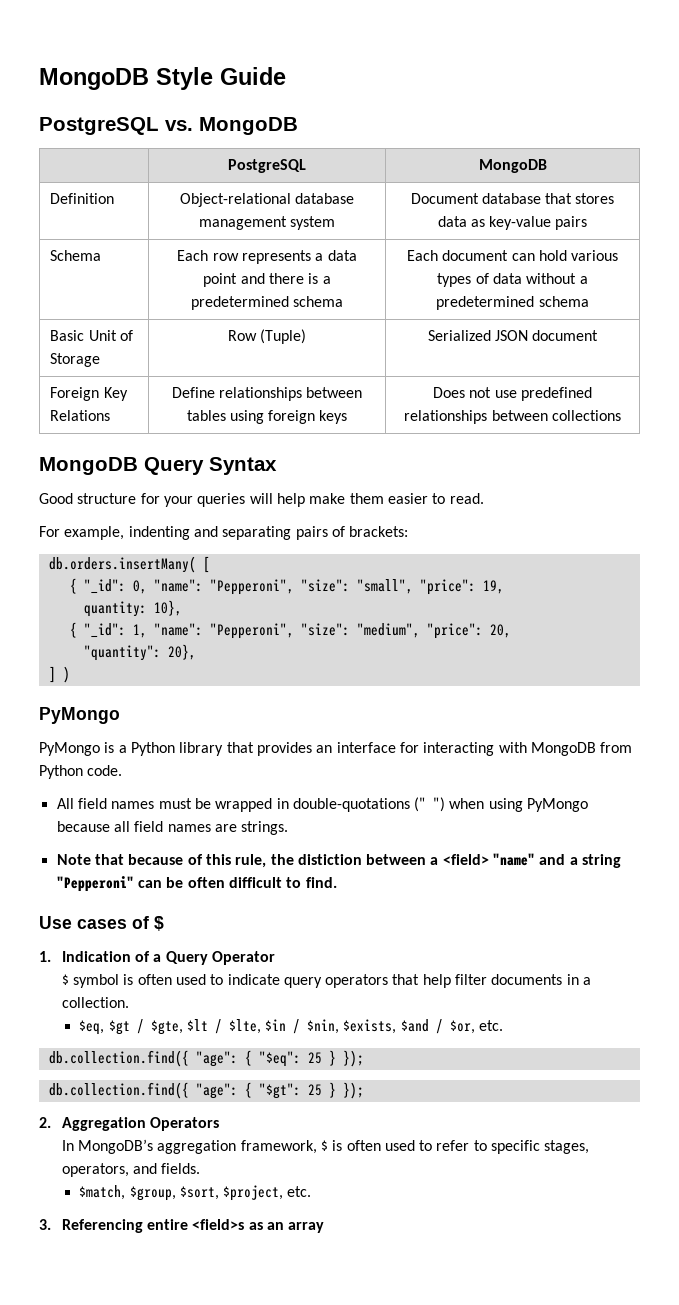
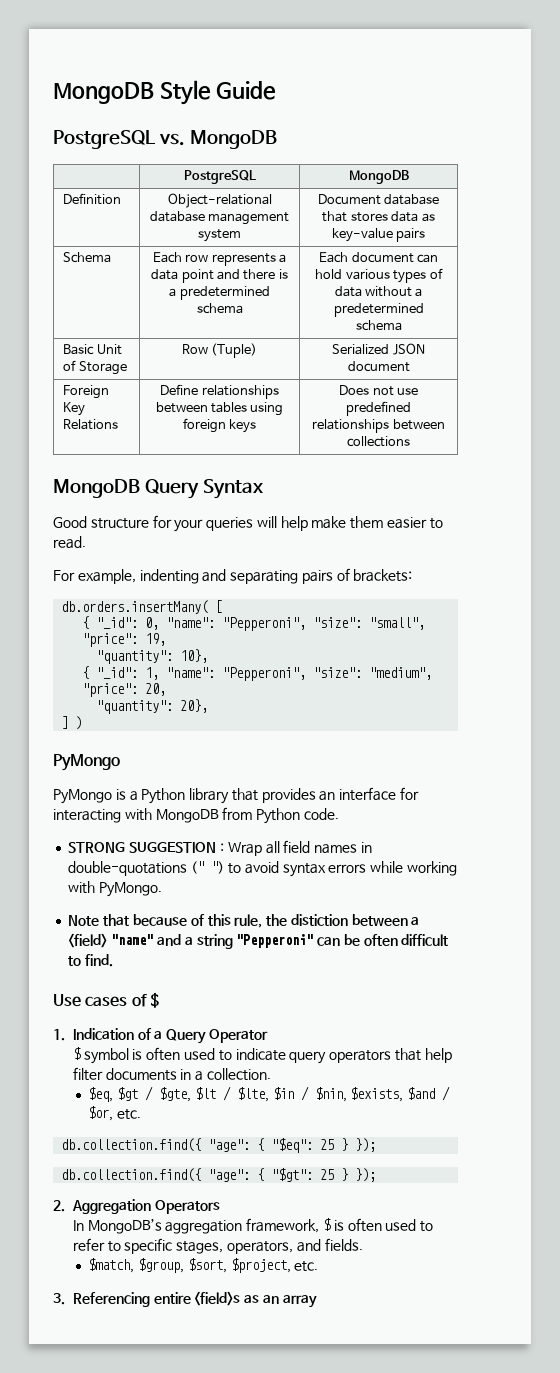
[83,601,147,617] quantity: -> [96,650,174,664] "quantity":
[56,797,589,812] [56,821,289,835] All field names must be wrapped in double-quotations (" ") when using PyMongo because all field names are strings. -> [68,840,372,856] [68,861,457,877] [68,881,163,897] STRONG SUGGESTION : Wrap all field names in double-quotations (" ") to avoid syntax errors while working with PyMongo.

